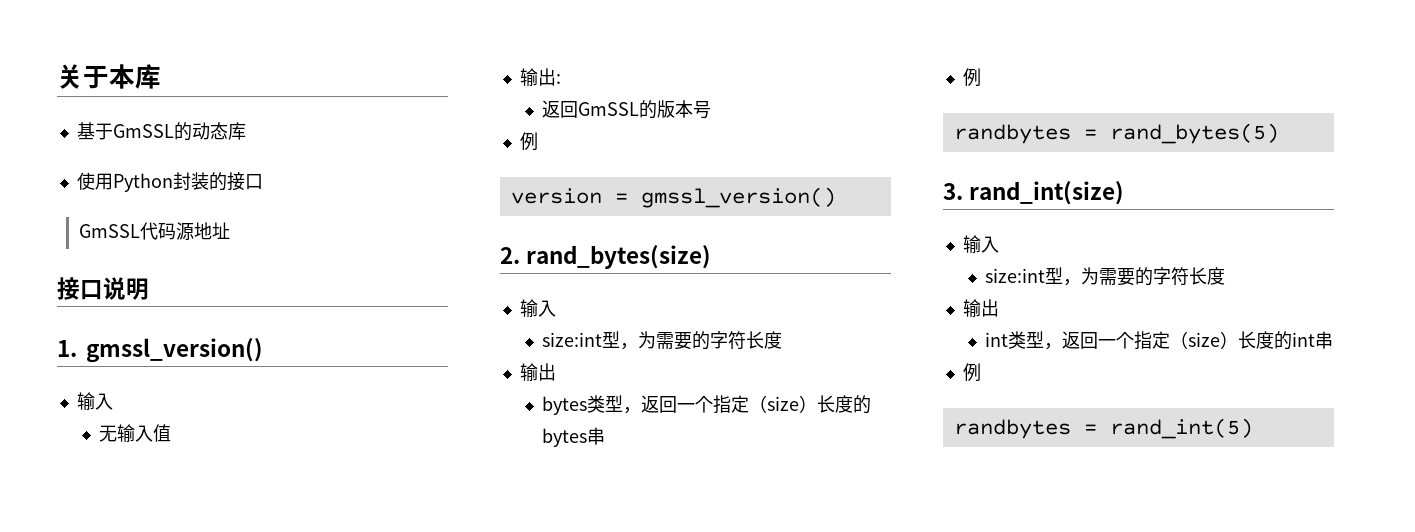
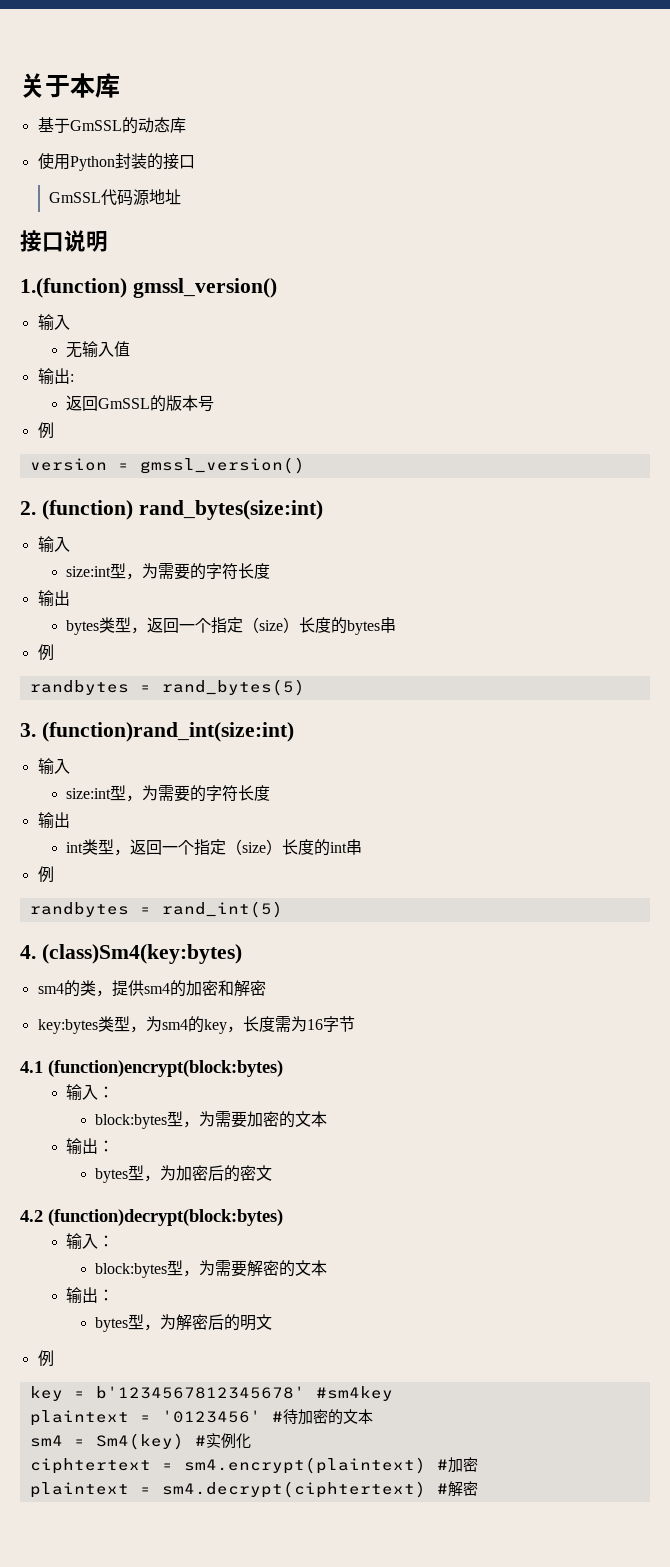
[57,340,77,357] 1. -> [20,278,127,298] 1.(function)
[526,245,712,269] rand_bytes(size) -> [41,500,323,520] (function) rand_bytes(size:int)
[969,181,1125,205] rand_int(size) -> [41,722,294,742] (function)rand_int(size:int)
(1253, 428) none -> [20,944,242,964] [37,980,266,997] [37,1016,355,1034] [20,1060,283,1077] [66,1084,115,1100] [95,1111,328,1129] [66,1138,115,1154] [95,1165,273,1183] [20,1209,283,1226] [66,1233,115,1249] [95,1260,328,1278] [66,1287,115,1303] [95,1314,273,1332] [37,1350,54,1367] [29,1386,393,1401] [29,1409,373,1426] [29,1433,251,1450] [29,1457,478,1474] [29,1481,478,1498] // 4. (class)Sm4(key:bytes) // sm4的类，提供sm4的加密和解密 // key:bytes类型，为sm4的key，长度需为16字节 // 4.1 (function)encrypt(block:bytes) // 输入： // block:bytes型，为需要加密的文本 // 输出： // bytes型，为加密后的密文 // 4.2 (function)decrypt(block:bytes) // 输入： // block:bytes型，为需要解密的文本 // 输出： // bytes型，为解密后的明文 // 例 // key = b'1234567812345678' #sm4key // plaintext = '0123456' #待加密的文本 // sm4 = Sm4(key) #实例化 // ciphtertext = sm4.encrypt(plaintext) #加密 // plaintext = sm4.decrypt(ciphtertext) #解密

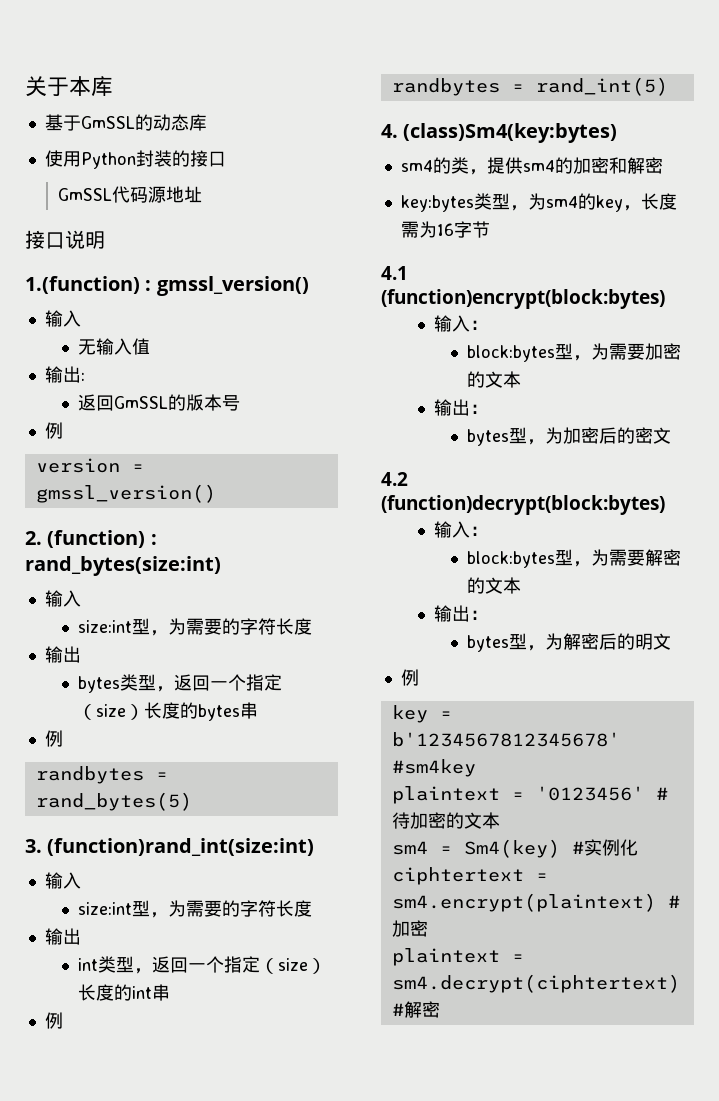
(127, 288) none -> [145,280,152,291] :
(133, 510) none -> [150,534,157,545] :

